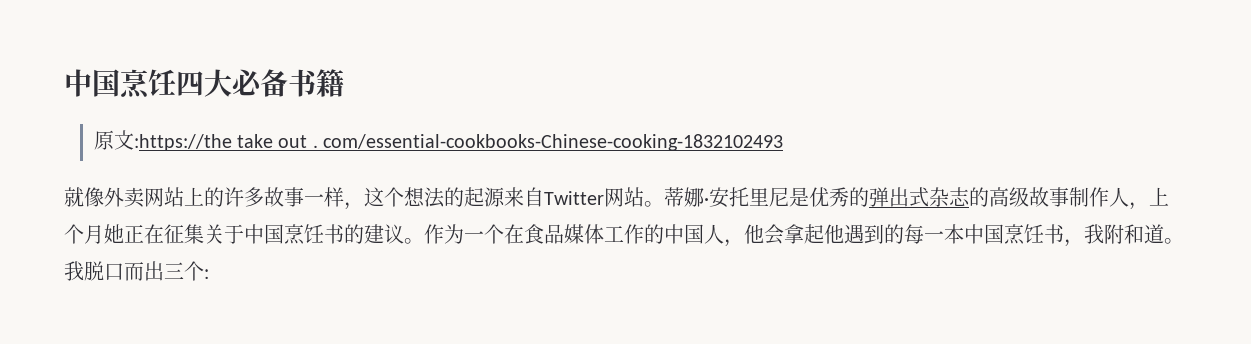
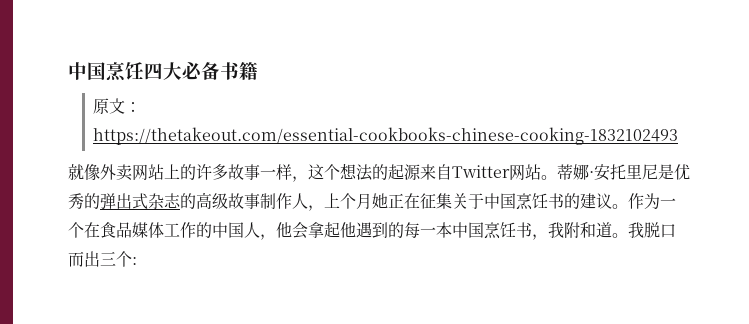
[133,134,784,151] :https://the take out . com/essential-cookbooks-Chinese-cooking-1832102493 -> [125,102,142,112] [93,127,679,145] ：https://thetakeout.com/essential-cookbooks-chinese-cooking-1832102493

